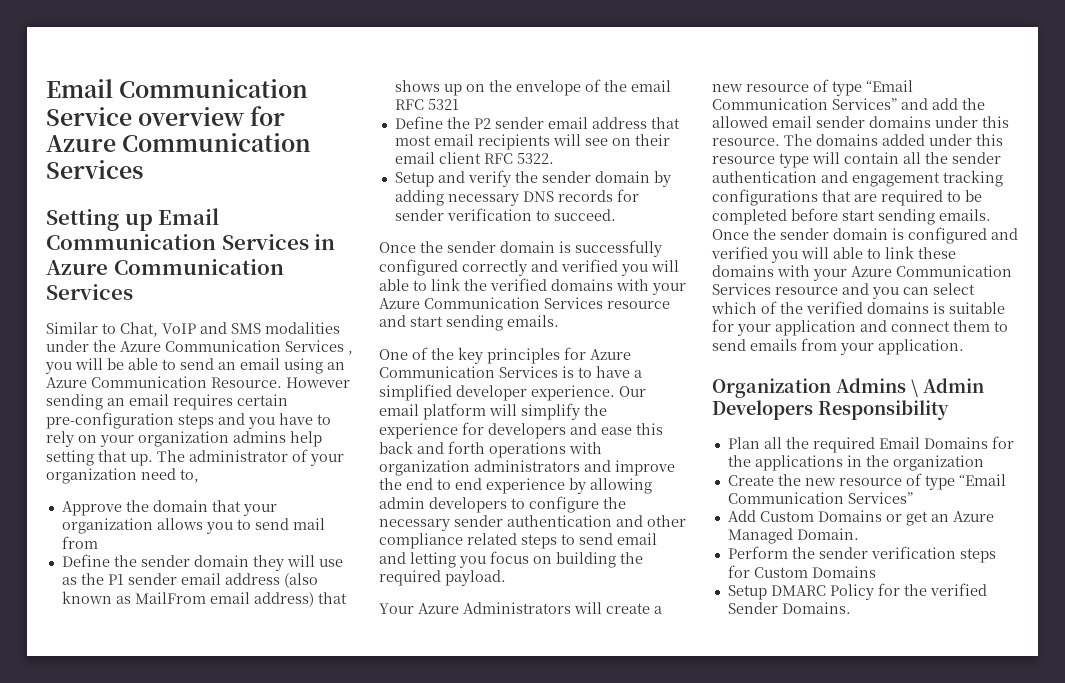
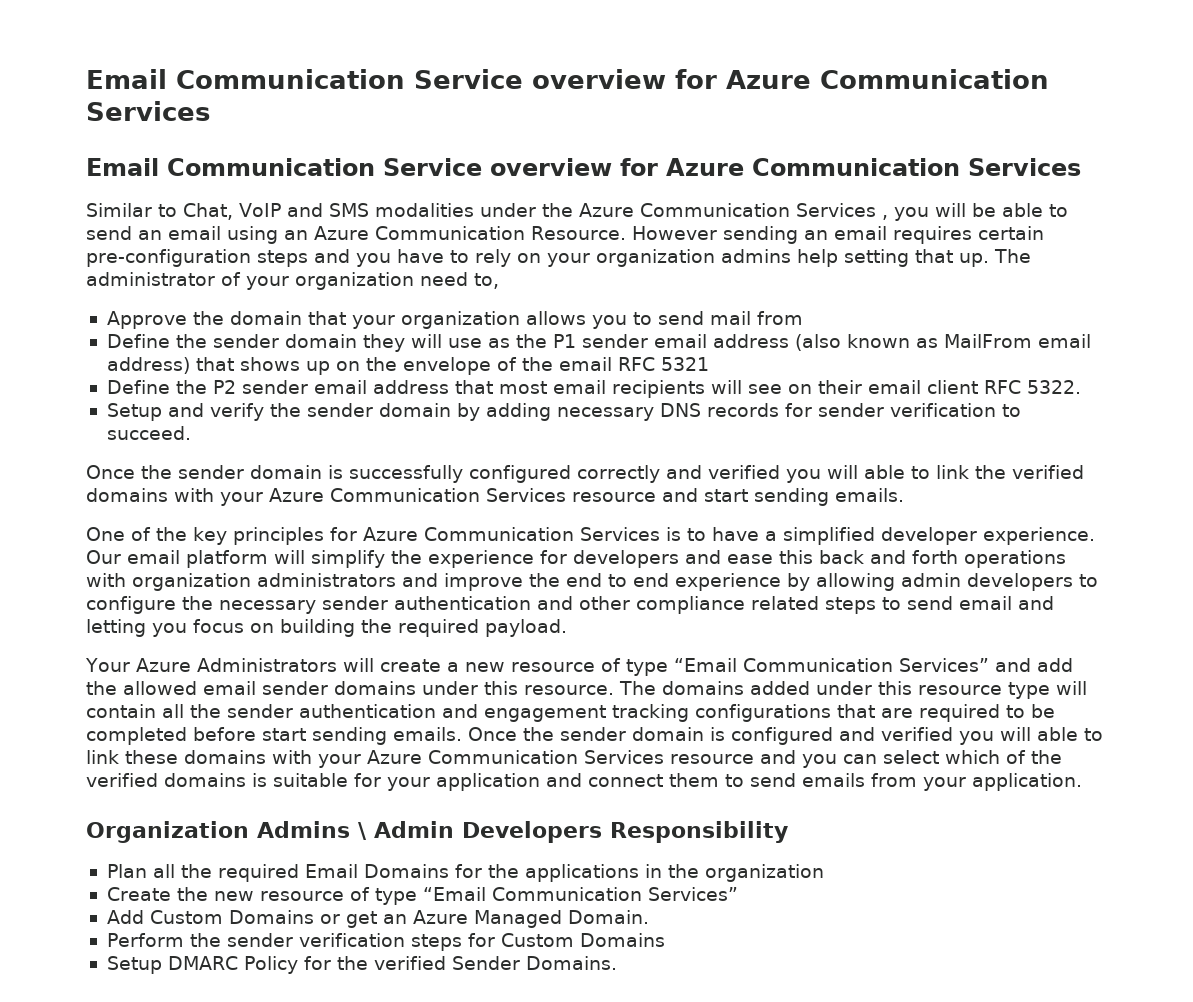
[46,79,309,98] [46,106,286,126] [46,133,312,152] [46,160,143,179] [46,208,220,231] [46,234,336,250] Email Communication Service overview for Azure Communication Services // Setting up Email Communication Services in -> [86,69,1049,89] [86,101,210,121] [86,158,658,176] Email Communication Service overview for Azure Communication Services // Email Communication Service overview for

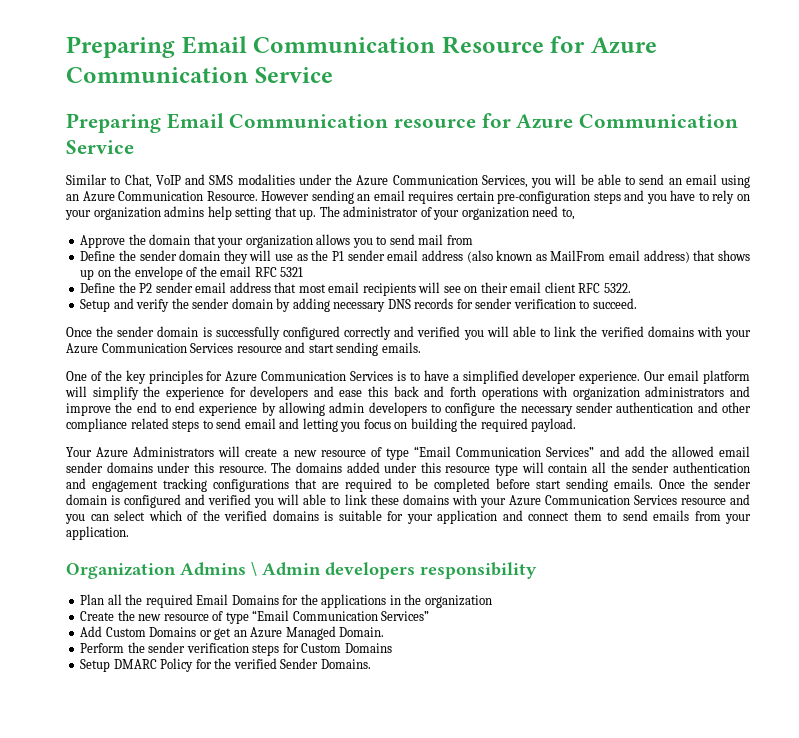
[86,69,1049,89] [86,101,210,121] [86,158,1081,176] Email Communication Service overview for Azure Communication Services // Email Communication Service overview for Azure Communication Services -> [66,36,658,58] [66,67,333,83] [66,113,739,133] [66,140,134,154] Preparing Email Communication Resource for Azure Communication Service // Preparing Email Communication resource for Azure Communication Service
[795,203,888,220] Services , -> [481,175,528,188] Services,
[462,821,788,843] Developers Responsibility -> [325,562,537,579] developers responsibility

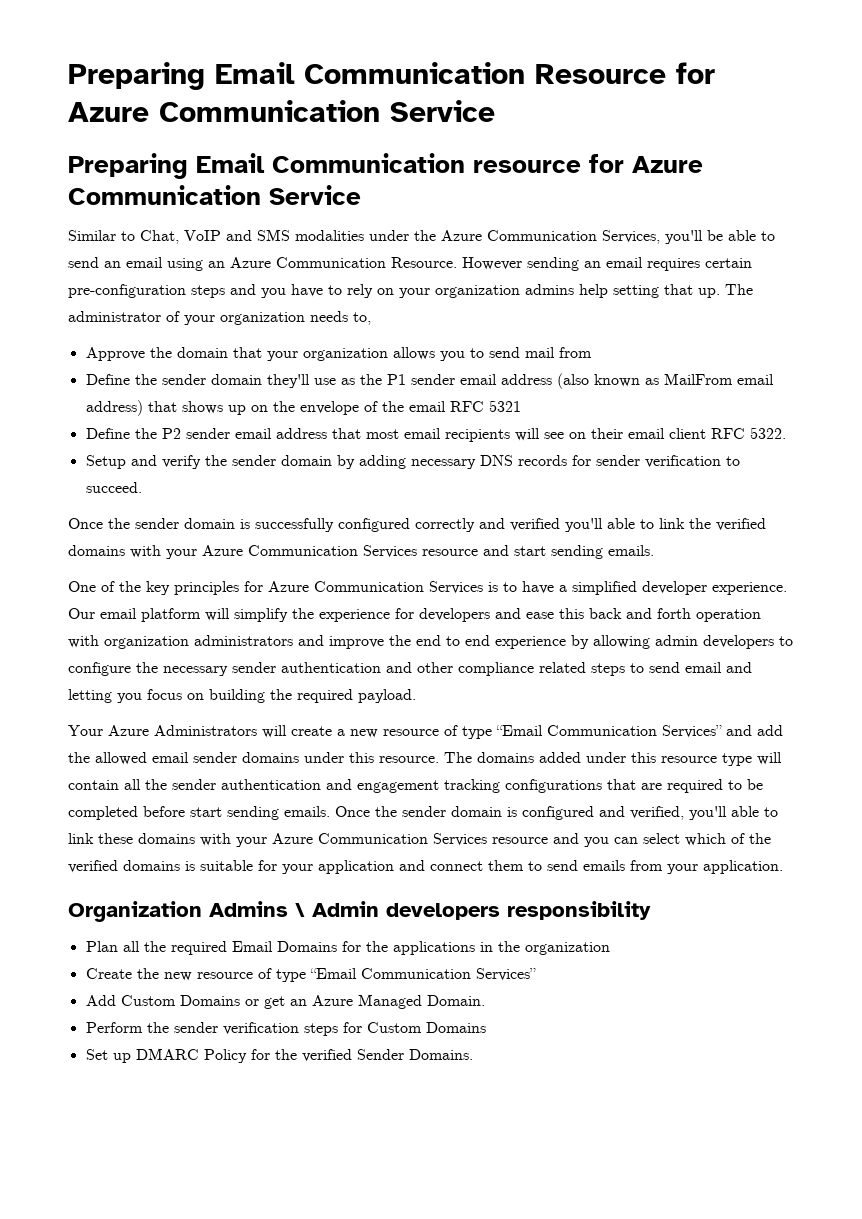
[531,174,577,188] you will -> [665,230,703,244] you'll
[532,206,559,217] need -> [310,311,348,322] needs
[223,250,272,264] they will -> [266,374,310,388] they'll
[463,326,509,340] you will -> [565,518,603,532] you'll
[481,387,538,400] operations -> [696,609,761,622] operation
[208,494,300,508] verified you will -> [630,806,727,820] verified, you'll
[80,659,111,672] Setup -> [85,1049,131,1063] Set up

